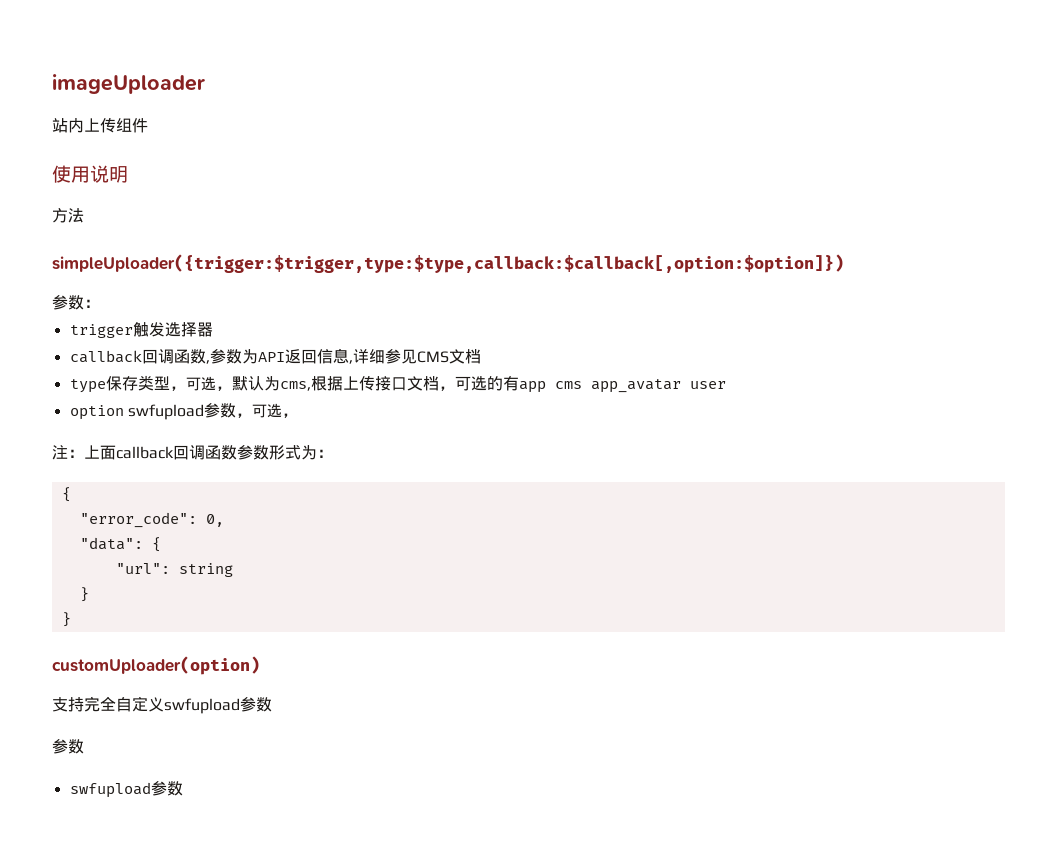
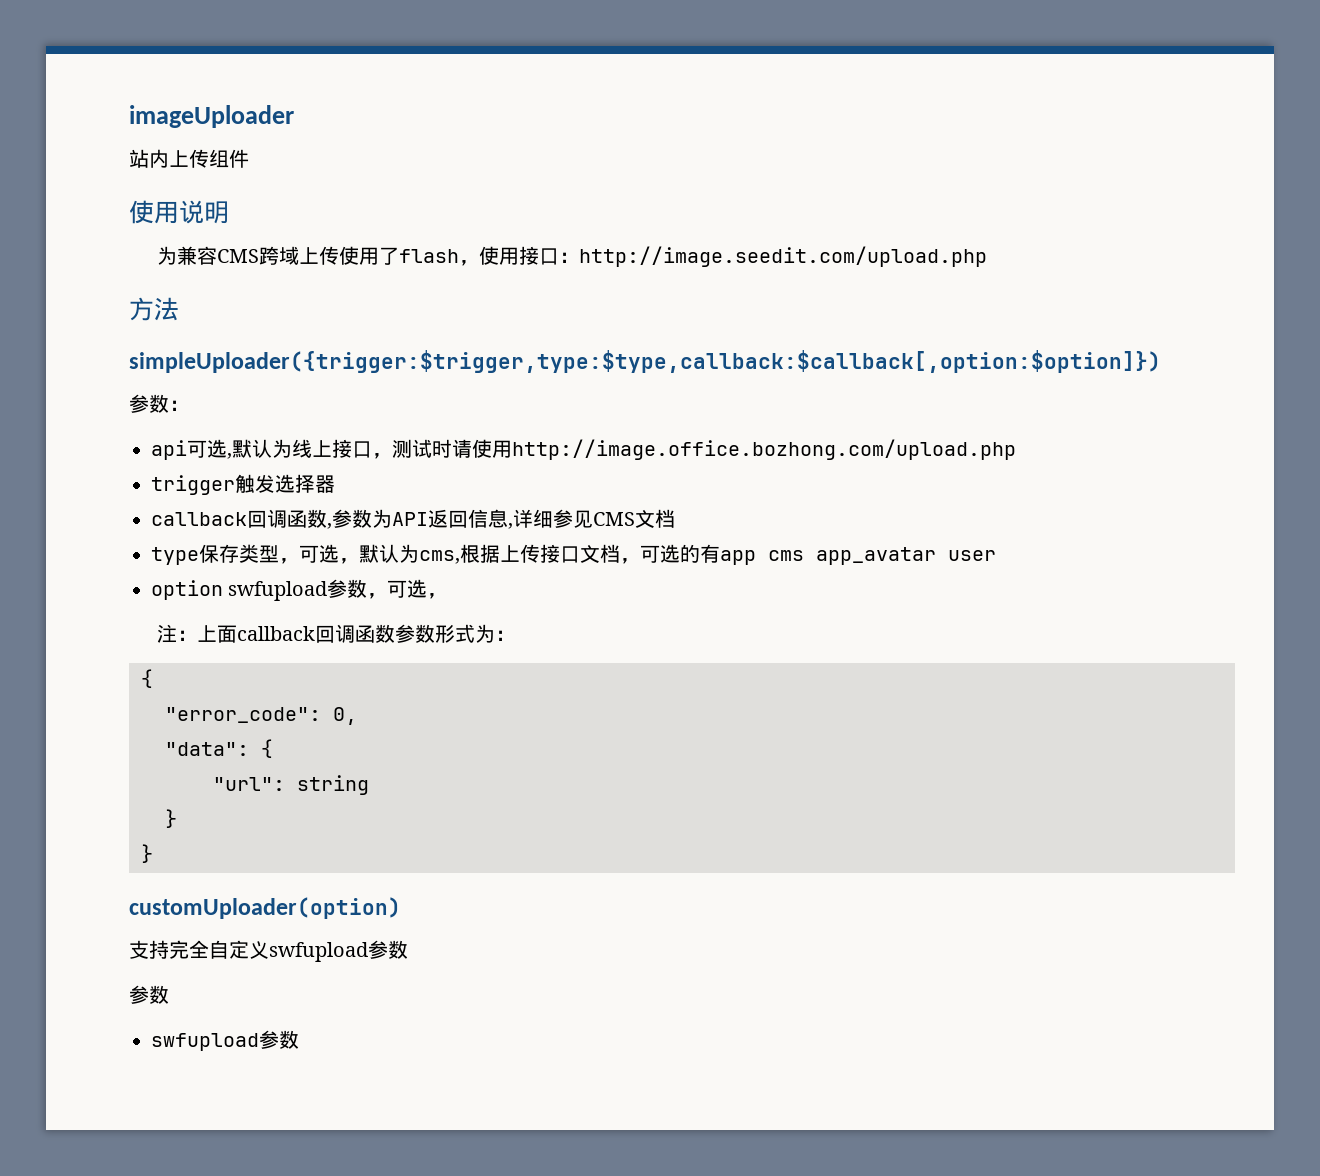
[52,208,84,223] [52,254,844,273] [52,295,100,310] 方法 // simpleUploader({trigger:$trigger,type:$type,callback:$callback[,option:$option]}) // 参数： -> [156,246,987,267] [129,297,179,321] [129,350,1161,373] [129,394,189,413] [151,439,1016,460] 为兼容CMS跨域上传使用了flash，使用接口：http://image.seedit.com/upload.php // 方法 // simpleUploader({trigger:$trigger,type:$type,callback:$callback[,option:$option]}) // 参数： // api可选,默认为线上接口，测试时请使用http://image.office.bozhong.com/upload.php

